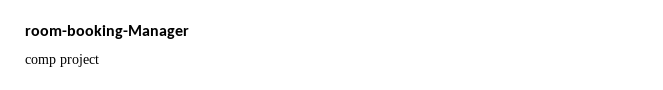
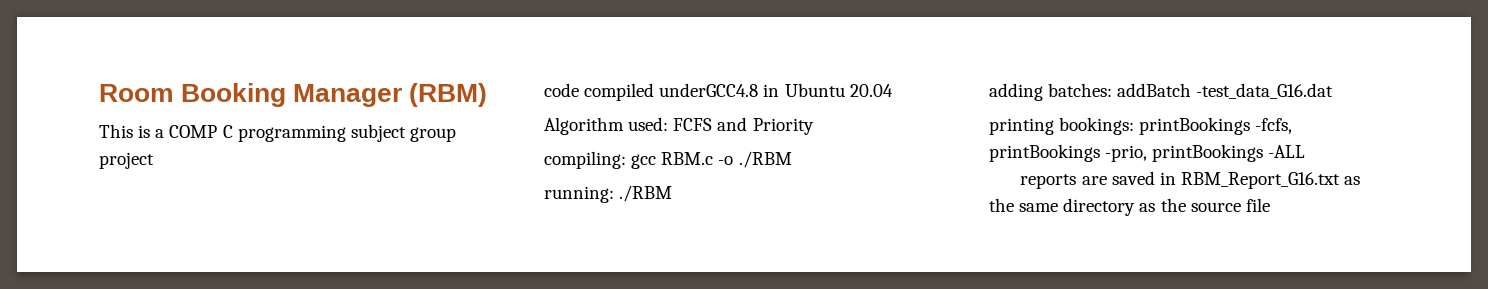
[25,25,189,39] [25,54,99,67] room-booking-Manager // comp project -> [99,83,488,107] [99,124,456,142] [99,152,154,169] [544,83,893,101] [544,117,814,135] [544,151,792,169] [544,185,673,203] [989,83,1334,101] [989,117,1293,135] [989,144,1306,162] [1020,171,1361,189] [989,198,1270,216] Room Booking Manager (RBM) // This is a COMP C programming subject group project // code compiled underGCC4.8 in Ubuntu 20.04 // Algorithm used: FCFS and Priority // compiling: gcc RBM.c -o ./RBM // running: ./RBM // adding batches: addBatch -test_data_G16.dat // printing bookings: printBookings -fcfs, printBookings -prio, printBookings -ALL // reports are saved in RBM_Report_G16.txt as the same directory as the source file

